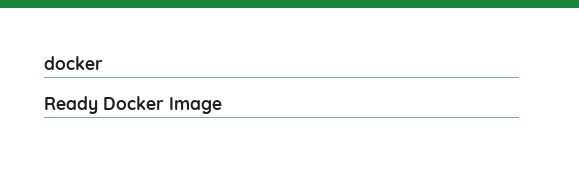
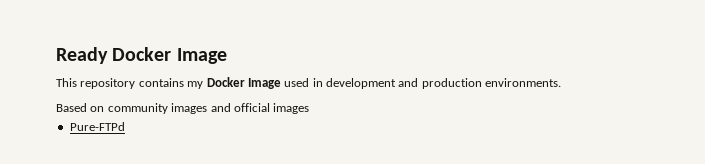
[44,56,103,70] docker // -> (56, 55) none
(222, 105) none -> [56,77,562,89] [56,103,310,114] [69,122,125,131] // This repository contains my Docker Image used in development and production environments. // Based on community images and official images // Pure-FTPd

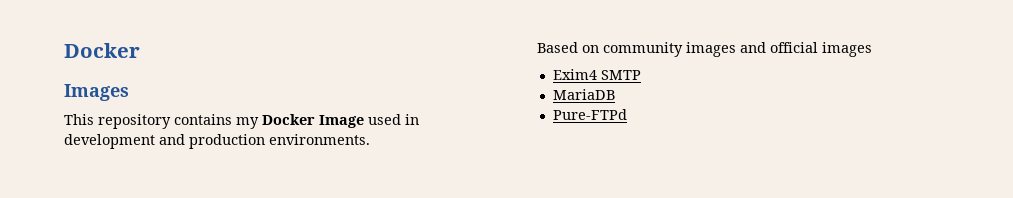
[56,47,227,64] Ready Docker Image -> [64,43,140,58] [64,84,129,101] Docker // Images
(310, 108) none -> [552,69,641,80] [552,89,615,100] // Exim4 SMTP // MariaDB

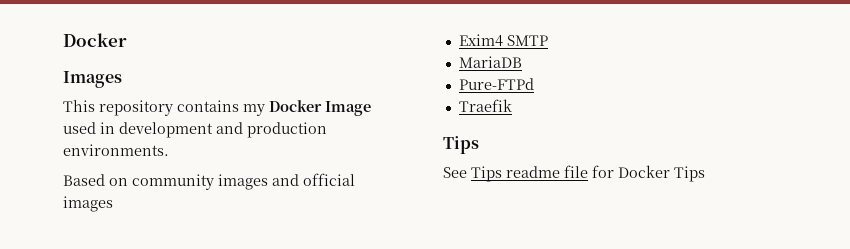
(627, 114) none -> [458,99,512,112] [443,136,479,154] [443,165,705,182] // Traefik // Tips // See Tips readme file for Docker Tips

